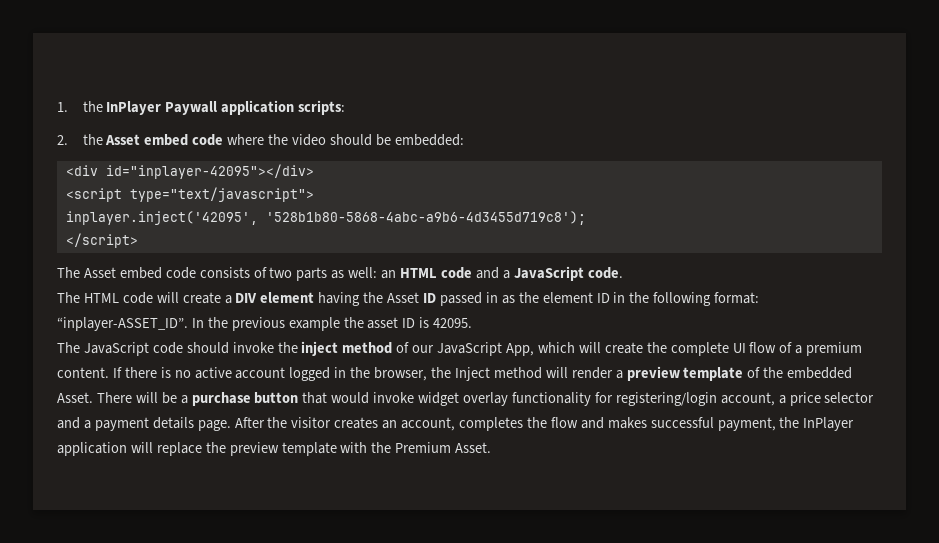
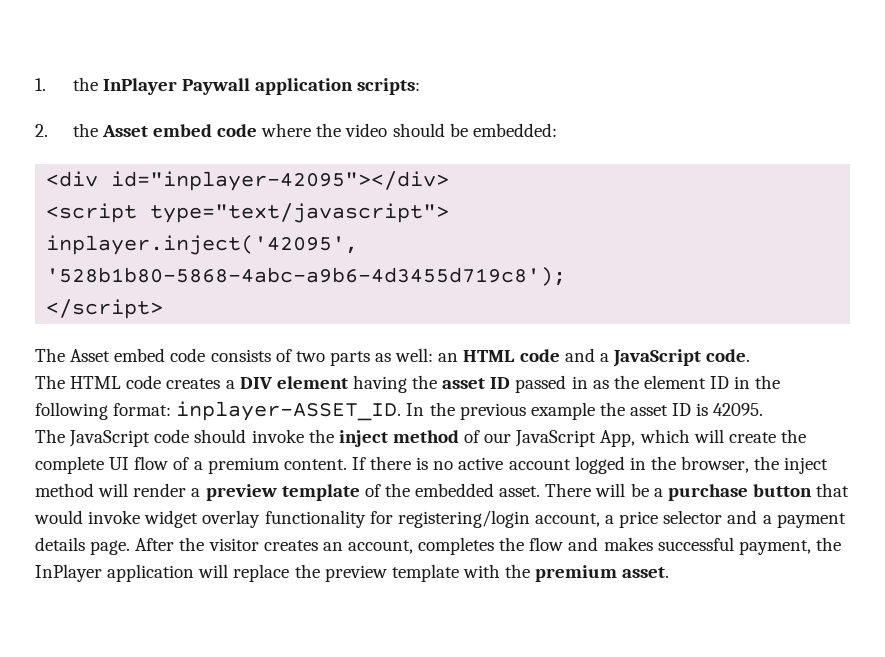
[156,292,221,304] will create -> [166,378,221,389] creates
[387,292,420,303] Asset -> [442,378,486,389] asset
[57,317,188,331] “inplayer-ASSET_ID”. -> [176,401,402,421] inplayer-ASSET_ID.
[454,367,490,381] Inject -> [784,457,829,474] inject
[57,392,93,403] Asset. -> [499,486,541,497] asset.
[395,442,492,453] Premium Asset. -> [535,565,670,582] premium asset.

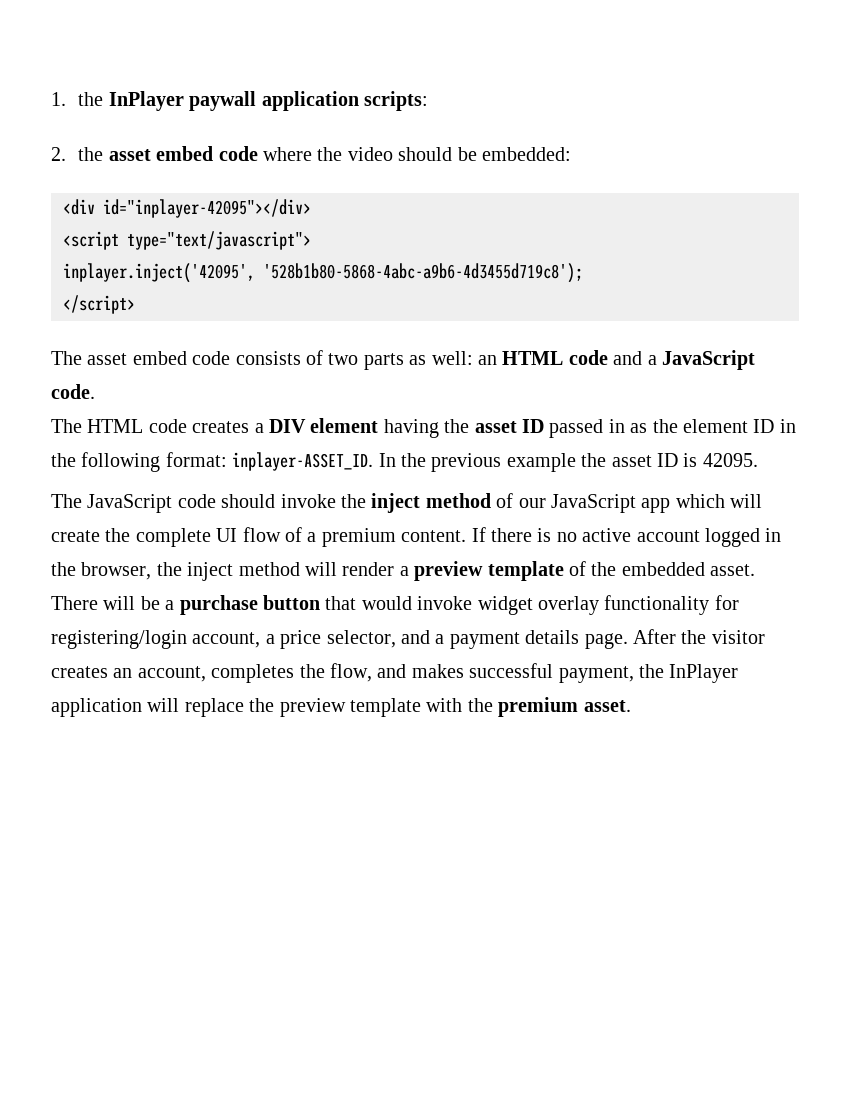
[181,78,250,95] Paywall -> [189,91,257,111] paywall
[101,125,148,137] Asset -> [108,149,151,161] asset
[70,349,111,362] Asset -> [87,353,128,365] asset
[600,430,636,447] App, -> [641,498,671,513] app
[663,510,723,524] selector -> [326,630,396,648] selector,
[529,537,564,551] flow -> [330,663,372,682] flow,

